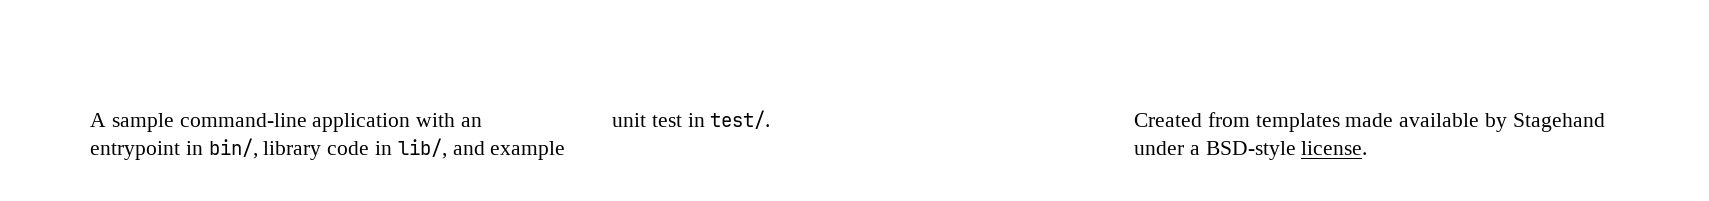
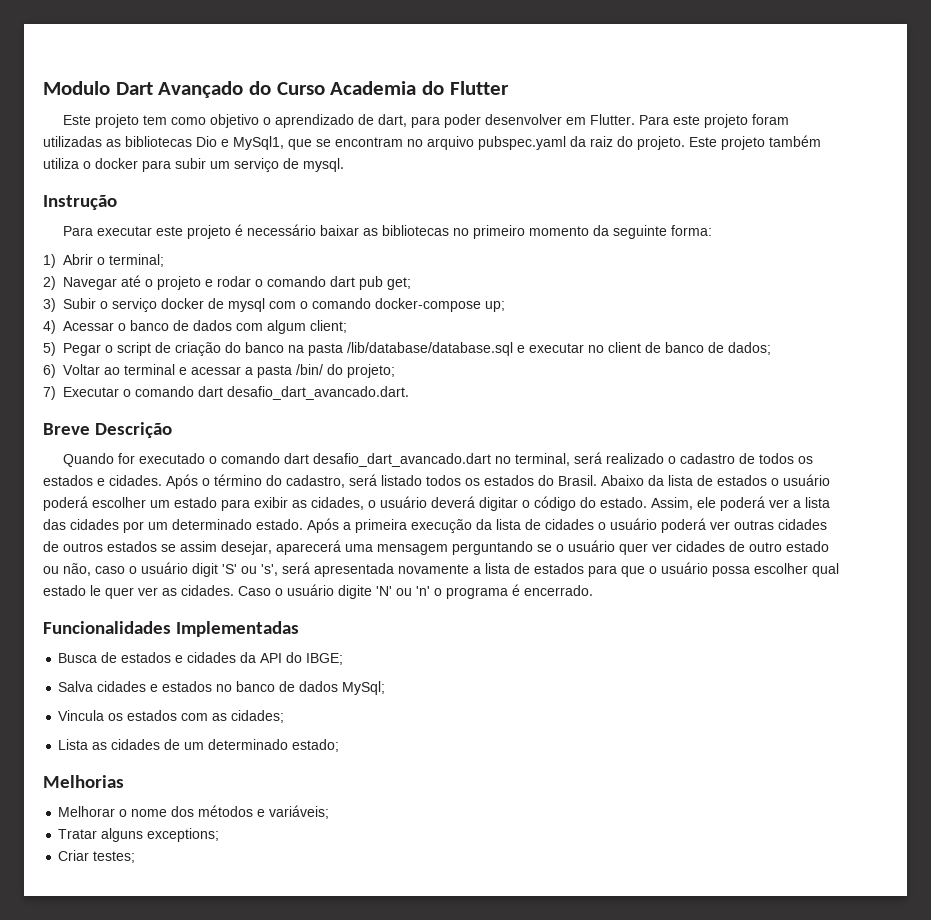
[90,113,483,132] [90,138,566,160] [612,110,771,129] [1134,112,1605,132] [1134,141,1368,160] A sample command-line application with an entrypoint in bin/, library code in lib/, and example unit test in test/. // Created from templates made available by Stagehand under a BSD-style license. -> [43,81,509,98] [62,114,789,128] [43,135,821,150] [43,158,344,172] [43,195,117,210] [62,224,712,239] [43,254,164,268] [43,275,411,290] [43,298,505,312] [43,320,347,334] [43,342,771,356] [43,364,395,378] [43,386,409,400] [43,422,172,438] [62,452,813,467] [43,474,830,489] [43,496,830,511] [43,518,827,533] [43,540,829,555] [43,562,839,577] [43,584,593,599] [43,621,299,637] [58,652,344,665] [58,681,386,695] [58,710,285,723] [58,739,340,752] [43,775,124,788] [58,805,330,819] [58,828,220,842] [58,850,136,863] Modulo Dart Avançado do Curso Academia do Flutter // Este projeto tem como objetivo o aprendizado de dart, para poder desenvolver em Flutter. Para este projeto foram utilizadas as bibliotecas Dio e MySql1, que se encontram no arquivo pubspec.yaml da raiz do projeto. Este projeto também utiliza o docker para subir um serviço de mysql. // Instrução // Para executar este projeto é necessário baixar as bibliotecas no primeiro momento da seguinte forma: // 1) Abrir o terminal; // 2) Navegar até o projeto e rodar o comando dart pub get; // 3) Subir o serviço docker de mysql com o comando docker-compose up; // 4) Acessar o banco de dados com algum client; // 5) Pegar o script de criação do banco na pasta /lib/database/database.sql e executar no client de banco de dados; // 6) Voltar ao terminal e acessar a pasta /bin/ do projeto; // 7) Executar o comando dart desafio_dart_avancado.dart. // Breve Descrição // Quando for executado o comando dart desafio_dart_avancado.dart no terminal, será realizado o cadastro de todos os estados e cidades. Após o término do cadastro, será listado todos os estados do Brasil. Abaixo da lista de estados o usuário poderá escolher um estado para exibir as cidades, o usuário deverá digitar o código do estado. Assim, ele poderá ver a lista das cidades por um determinado estado. Após a primeira execução da lista de cidades o usuário poderá ver outras cidades de outros estados se assim desejar, aparecerá uma mensagem perguntando se o usuário quer ver cidades de outro estado ou não, caso o usuário digit 'S' ou 's', será apresentada novamente a lista de estados para que o usuário possa escolher qual estado le quer ver as cidades. Caso o usuário digite 'N' ou 'n' o programa é encerrado. // Funcionalidades Implementadas // Busca de estados e cidades da API do IBGE; // Salva cidades e estados no banco de dados MySql; // Vincula os estados com as cidades; // Lista as cidades de um determinado estado; // Melhorias // Melhorar o nome dos métodos e variáveis; // Tratar alguns exceptions; // Criar testes;

